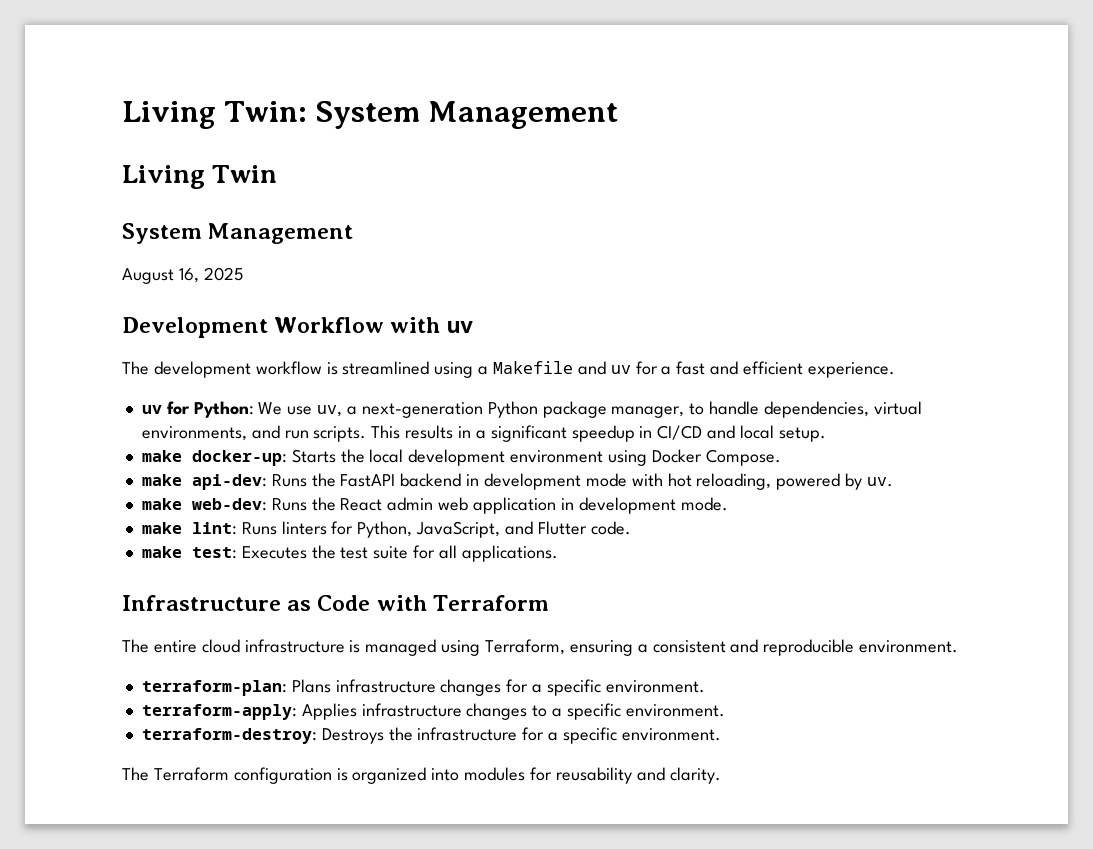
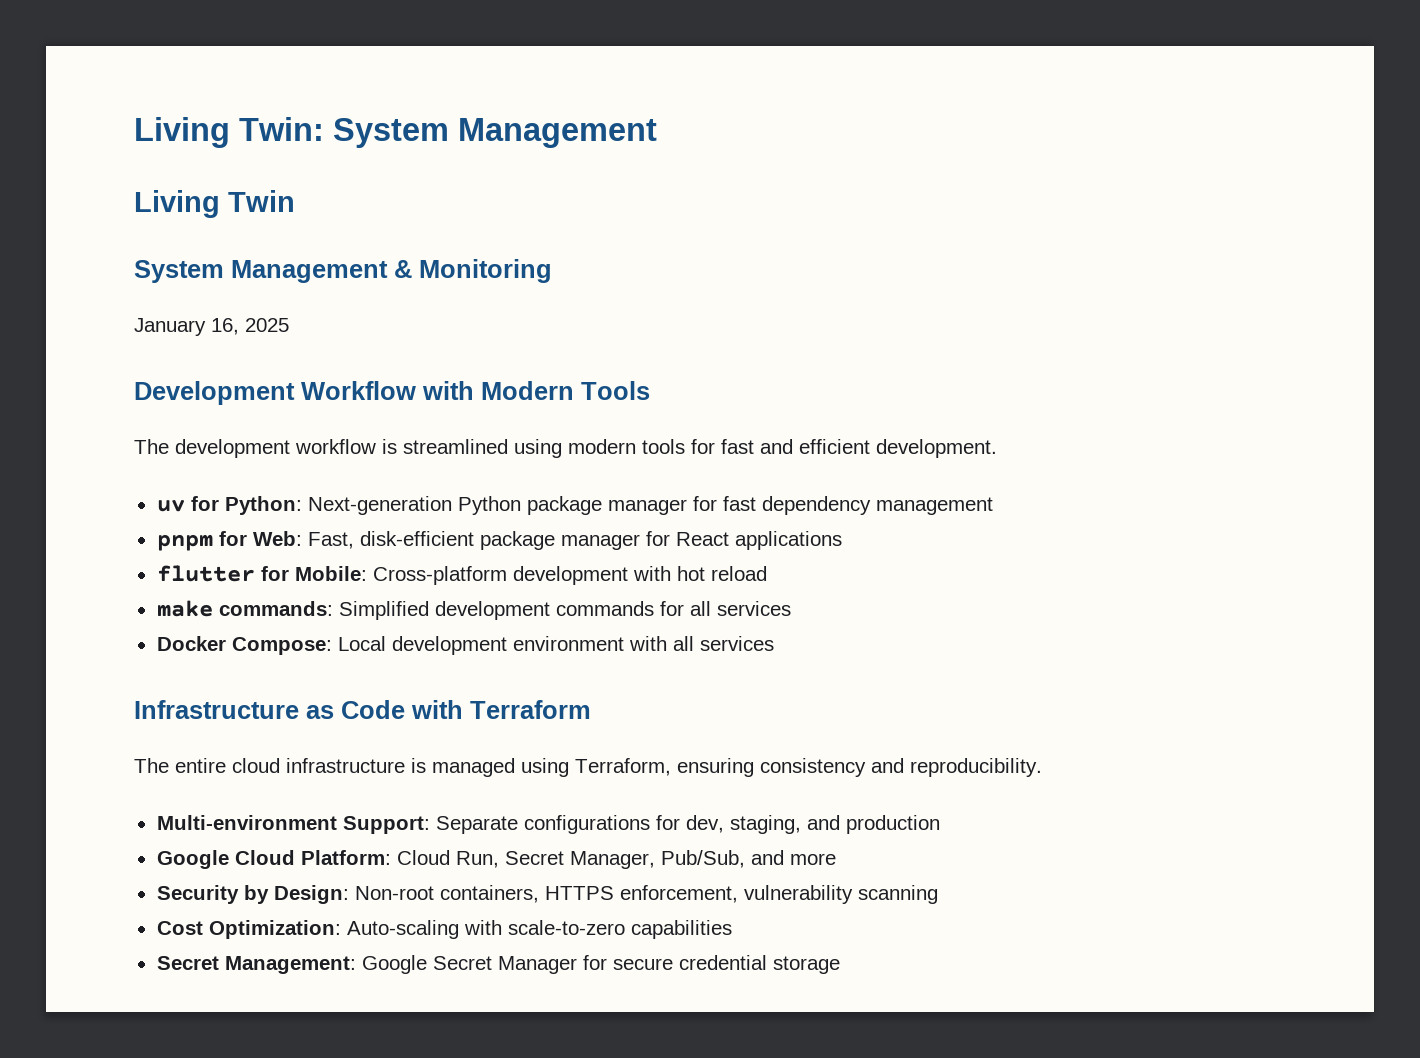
[122,268,174,284] // August -> [394,259,552,283] [134,318,206,336] & Monitoring // January
[446,321,473,333] uv -> [481,381,650,400] Modern Tools
[478,361,672,375] a Makefile and uv for a -> [568,439,715,454] modern tools for
[807,362,895,378] experience. -> [876,439,997,458] development.
[258,401,922,418] [141,425,826,442] [141,449,781,466] [141,473,893,490] [141,497,728,514] [141,521,631,538] [141,545,558,562] We use uv, a next-generation Python package manager, to handle dependencies, virtual environments, and run scripts. This results in a significant speedup in CI/CD and local setup. // make docker-up: Starts the local development environment using Docker Compose. // make api-dev: Runs the FastAPI backend in development mode with hot reloading, powered by uv. // make web-dev: Runs the React admin web application in development mode. // make lint: Runs linters for Python, JavaScript, and Flutter code. // make test: Executes the test suite for all applications. -> [307,496,993,515] [156,531,842,551] [156,565,767,585] [156,600,791,620] [156,636,774,655] Next-generation Python package manager for fast dependency management // pnpm for Web: Fast, disk-efficient package manager for React applications // flutter for Mobile: Cross-platform development with hot reload // make commands: Simplified development commands for all services // Docker Compose: Local development environment with all services
[637,639,959,656] [141,679,705,696] [141,703,725,720] [141,727,721,744] [122,767,721,784] a consistent and reproducible environment. // terraform-plan: Plans infrastructure changes for a specific environment. // terraform-apply: Applies infrastructure changes to a specific environment. // terraform-destroy: Destroys the infrastructure for a specific environment. // The Terraform configuration is organized into modules for reusability and clarity. -> [760,758,1042,777] [156,815,940,834] [156,850,836,869] [156,885,938,904] [156,920,732,939] [156,955,840,974] consistency and reproducibility. // Multi-environment Support: Separate configurations for dev, staging, and production // Google Cloud Platform: Cloud Run, Secret Manager, Pub/Sub, and more // Security by Design: Non-root containers, HTTPS enforcement, vulnerability scanning // Cost Optimization: Auto-scaling with scale-to-zero capabilities // Secret Management: Google Secret Manager for secure credential storage

